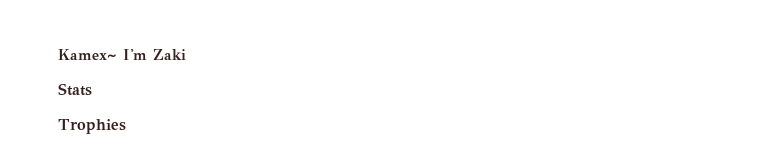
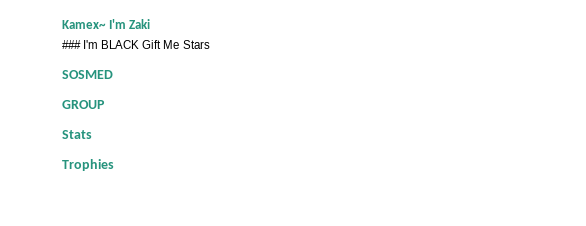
(186, 54) none -> [62,40,210,49] [62,70,113,79] [62,100,105,109] // ### I'm BLACK Gift Me Stars // SOSMED // GROUP

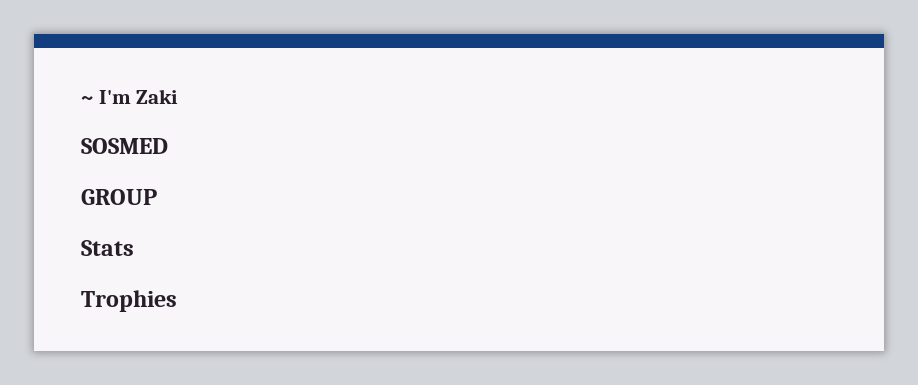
[62,20,106,29] Kamex~ -> [81,96,93,104] ~
[62,40,210,49] // ### I'm BLACK Gift Me Stars -> (179, 96) none

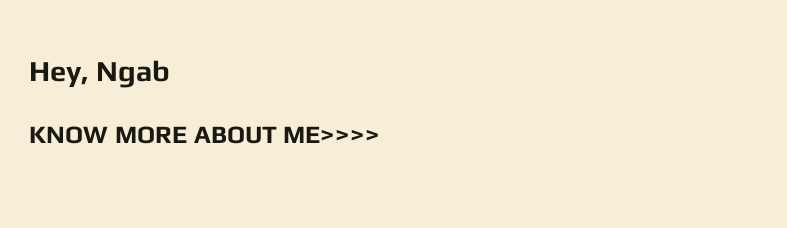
[81,89,179,104] [81,138,168,154] [81,189,157,205] [81,240,134,256] [81,290,177,312] ~ I'm Zaki // SOSMED // GROUP // Stats // Trophies -> [29,60,170,88] [29,126,381,144] Hey, Ngab // KNOW MORE ABOUT ME>>>>

